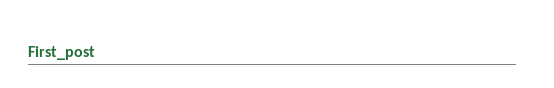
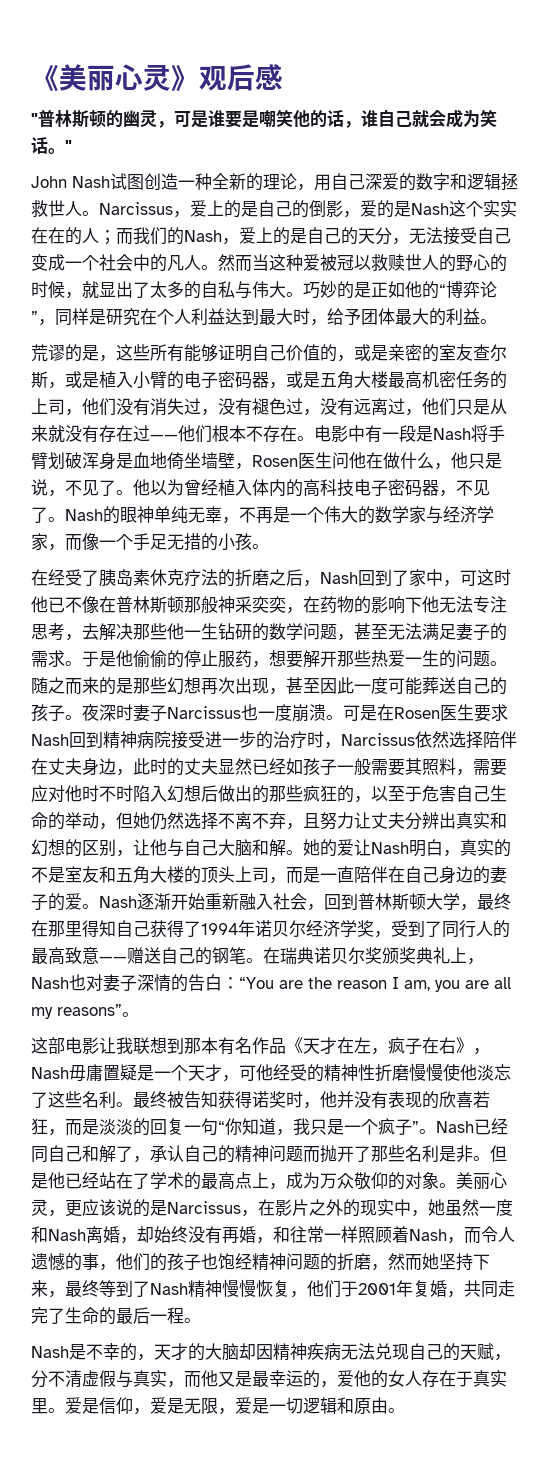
[28,46,95,60] First_post -> [31,64,283,91] [31,109,497,128] [31,137,72,154] [31,173,518,191] [31,200,517,218] [31,227,511,245] [31,254,507,272] [31,281,497,299] [31,308,497,326] [31,344,507,362] [31,371,507,389] [31,398,507,416] [31,425,505,443] [31,452,502,470] [31,479,490,497] [31,506,494,524] [31,533,269,551] [31,569,511,587] [31,596,507,614] [31,623,507,641] [31,650,507,668] [31,677,507,695] [31,704,508,722] [31,731,517,749] [31,758,507,776] [31,785,507,803] [31,812,507,830] [31,839,511,857] [31,866,507,884] [31,893,511,911] [31,920,510,938] [31,947,484,965] [31,974,511,992] [31,1004,139,1019] [31,1037,490,1055] [31,1063,511,1082] [31,1091,490,1109] [31,1118,508,1136] [31,1145,507,1163] [31,1172,507,1190] [31,1199,513,1217] [31,1226,515,1244] [31,1253,490,1271] [31,1279,515,1298] [31,1307,201,1325] [31,1343,511,1361] [31,1370,507,1388] [31,1397,405,1415] 《美丽心灵》观后感 // "普林斯顿的幽灵，可是谁要是嘲笑他的话，谁自己就会成为笑话。" // John Nash试图创造一种全新的理论，用自己深爱的数字和逻辑拯救世人。Narcissus，爱上的是自己的倒影，爱的是Nash这个实实在在的人；而我们的Nash，爱上的是自己的天分，无法接受自己变成一个社会中的凡人。然而当这种爱被冠以救赎世人的野心的时候，就显出了太多的自私与伟大。巧妙的是正如他的“博弈论”，同样是研究在个人利益达到最大时，给予团体最大的利益。 // 荒谬的是，这些所有能够证明自己价值的，或是亲密的室友查尔斯，或是植入小臂的电子密码器，或是五角大楼最高机密任务的上司，他们没有消失过，没有褪色过，没有远离过，他们只是从来就没有存在过——他们根本不存在。电影中有一段是Nash将手臂划破浑身是血地倚坐墙壁，Rosen医生问他在做什么，他只是说，不见了。他以为曾经植入体内的高科技电子密码器，不见了。Nash的眼神单纯无辜，不再是一个伟大的数学家与经济学家，而像一个手足无措的小孩。 // 在经受了胰岛素休克疗法的折磨之后，Nash回到了家中，可这时他已不像在普林斯顿那般神采奕奕，在药物的影响下他无法专注思考，去解决那些他一生钻研的数学问题，甚至无法满足妻子的需求。于是他偷偷的停止服药，想要解开那些热爱一生的问题。随之而来的是那些幻想再次出现，甚至因此一度可能葬送自己的孩子。夜深时妻子Narcissus也一度崩溃。可是在Rosen医生要求Nash回到精神病院接受进一步的治疗时，Narcissus依然选择陪伴在丈夫身边，此时的丈夫显然已经如孩子一般需要其照料，需要应对他时不时陷入幻想后做出的那些疯狂的，以至于危害自己生命的举动，但她仍然选择不离不弃，且努力让丈夫分辨出真实和幻想的区别，让他与自己大脑和解。她的爱让Nash明白，真实的不是室友和五角大楼的顶头上司，而是一直陪伴在自己身边的妻子的爱。Nash逐渐开始重新融入社会，回到普林斯顿大学，最终在那里得知自己获得了1994年诺贝尔经济学奖，受到了同行人的最高致意——赠送自己的钢笔。在瑞典诺贝尔奖颁奖典礼上，Nash也对妻子深情的告白：“You are the reason I am, you are all my reasons”。 // 这部电影让我联想到那本有名作品《天才在左，疯子在右》，Nash毋庸置疑是一个天才，可他经受的精神性折磨慢慢使他淡忘了这些名利。最终被告知获得诺奖时，他并没有表现的欣喜若狂，而是淡淡的回复一句“你知道，我只是一个疯子”。Nash已经同自己和解了，承认自己的精神问题而抛开了那些名利是非。但是他已经站在了学术的最高点上，成为万众敬仰的对象。美丽心灵，更应该说的是Narcissus，在影片之外的现实中，她虽然一度和Nash离婚，却始终没有再婚，和往常一样照顾着Nash，而令人遗憾的事，他们的孩子也饱经精神问题的折磨，然而她坚持下来，最终等到了Nash精神慢慢恢复，他们于2001年复婚，共同走完了生命的最后一程。 // Nash是不幸的，天才的大脑却因精神疾病无法兑现自己的天赋，分不清虚假与真实，而他又是最幸运的，爱他的女人存在于真实里。爱是信仰，爱是无限，爱是一切逻辑和原由。

